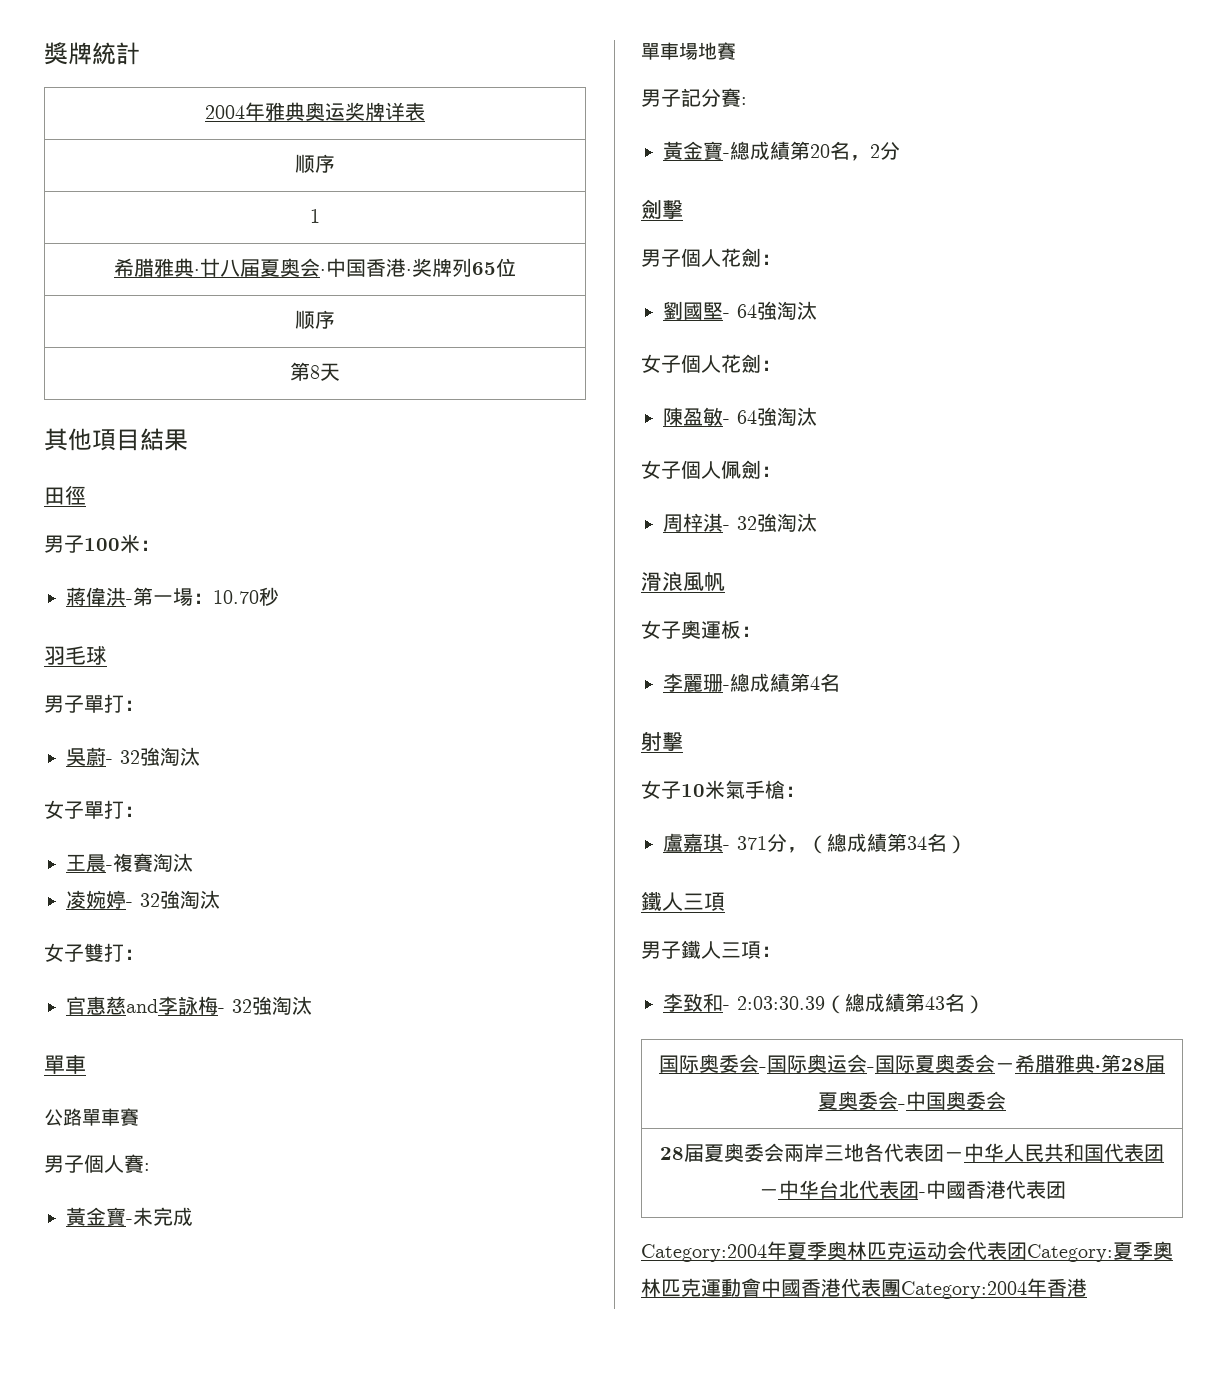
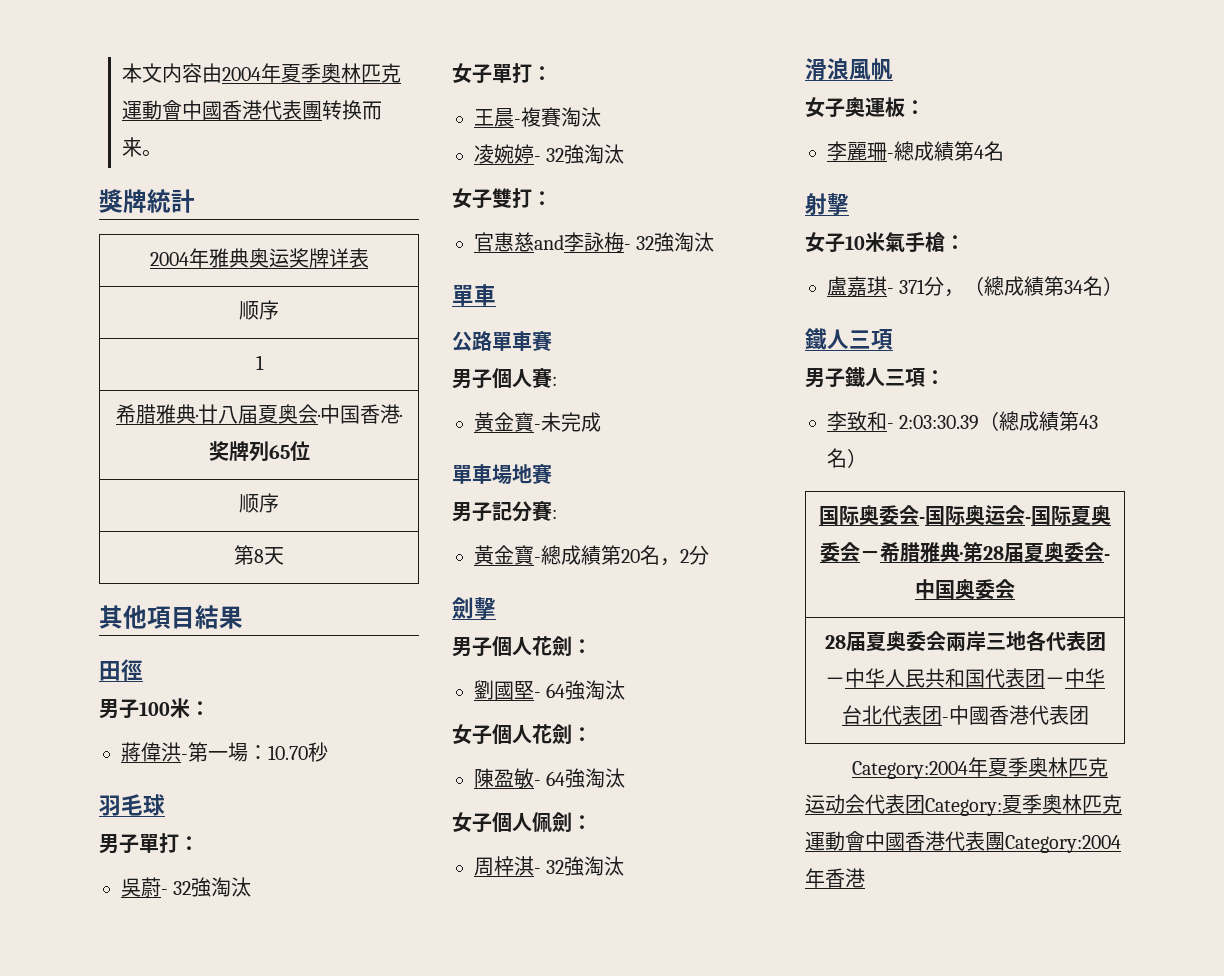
(44, 53) none -> [121,63,401,83] [121,100,382,120] [121,137,162,157] 本文内容由2004年夏季奧林匹克運動會中國香港代表團转换而来。 //

